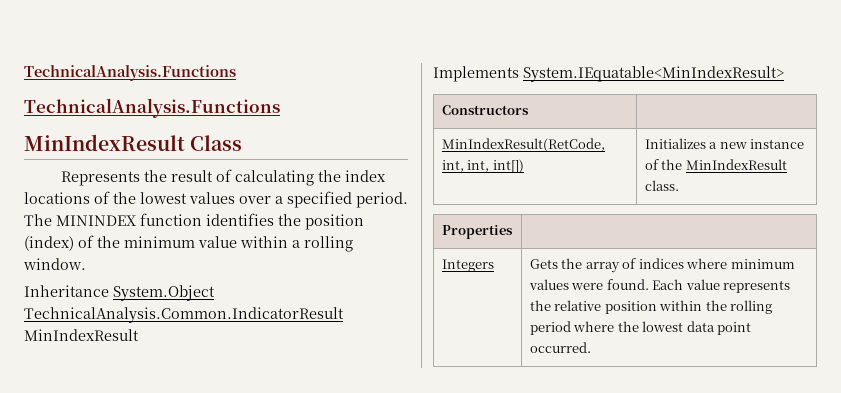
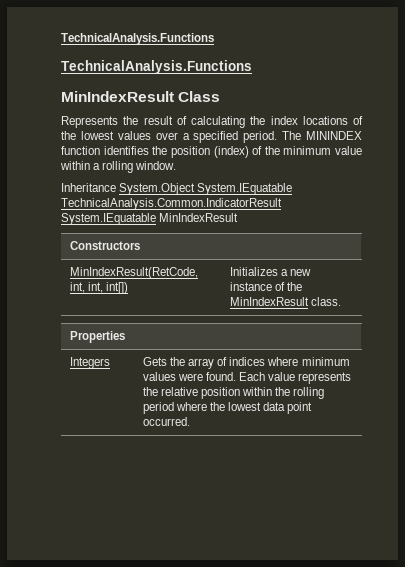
[24,307,344,323] [24,329,139,341] [433,66,784,82] TechnicalAnalysis.Common.IndicatorResult MinIndexResult // Implements System.IEquatable<MinIndexResult> -> [197,183,293,195] [61,198,282,210] [61,213,239,225] System.IEquatable TechnicalAnalysis.Common.IndicatorResult System.IEquatable MinIndexResult

